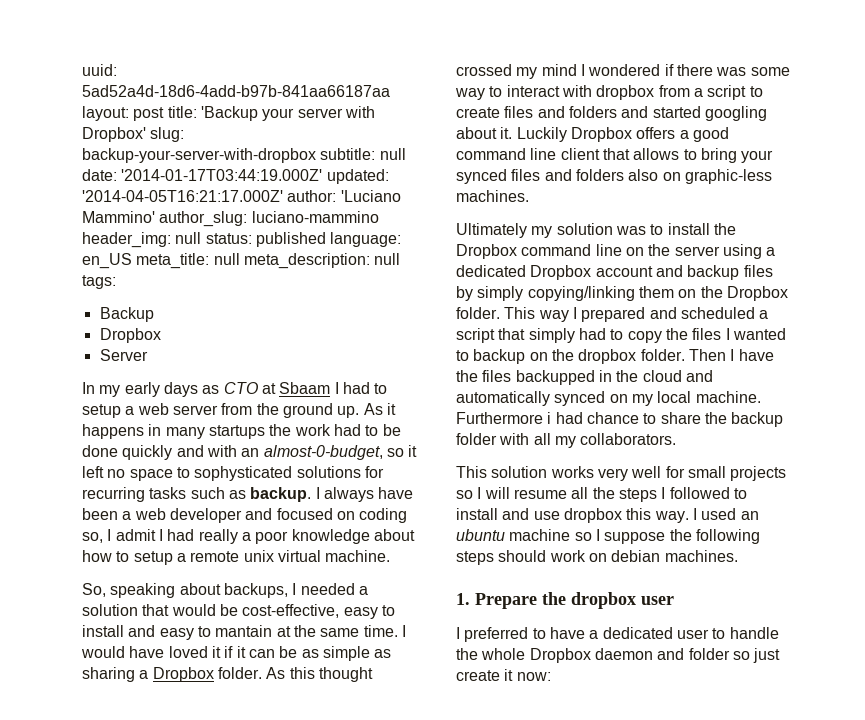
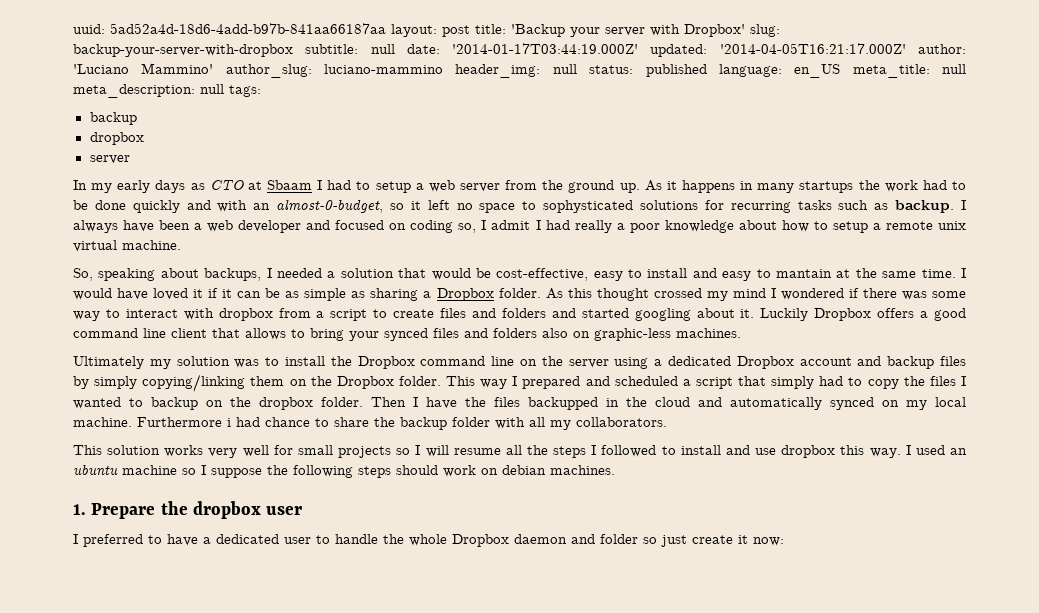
[99,307,154,322] [99,328,161,343] [99,349,148,361] Backup // Dropbox // Server -> [89,112,137,125] [89,132,144,145] [89,155,130,164] backup // dropbox // server

